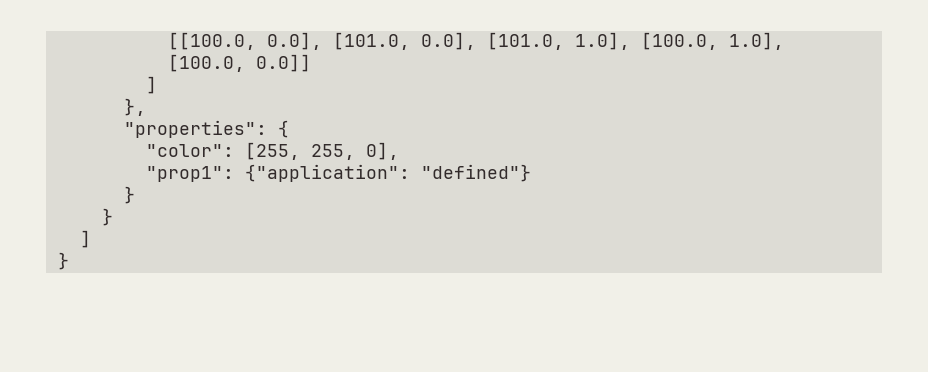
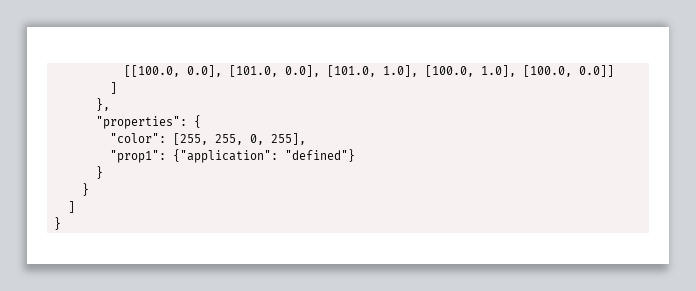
[366,142,399,160] 0], -> [250,133,307,145] 0, 255],

